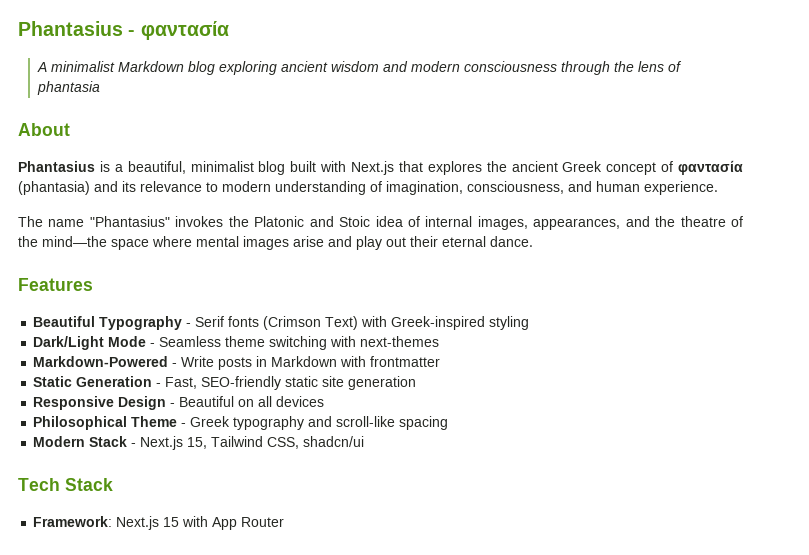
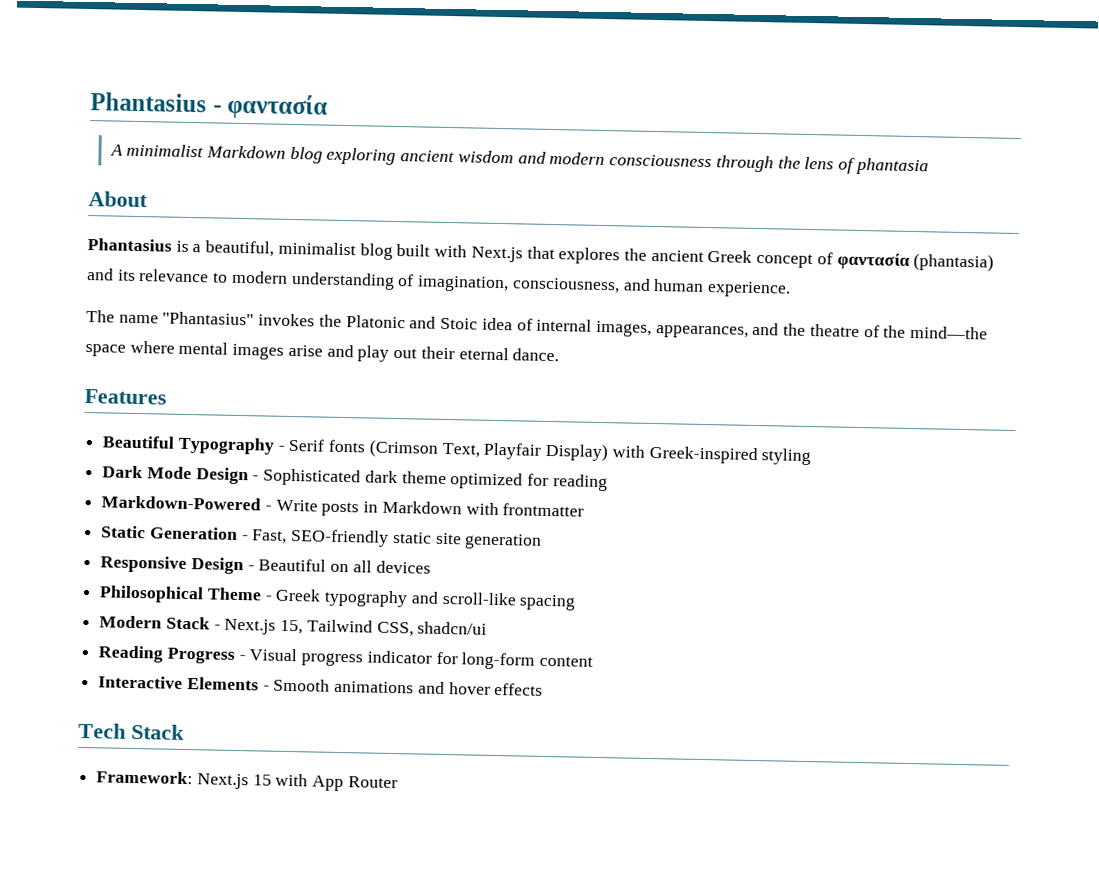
[325,316,359,330] Text) -> [441,442,609,462] Text, Playfair Display)
[33,336,440,350] Dark/Light Mode - Seamless theme switching with next-themes -> [102,465,608,492] Dark Mode Design - Sophisticated dark theme optimized for reading
(365, 441) none -> [98,645,594,670] [98,675,544,696] // Reading Progress - Visual progress indicator for long-form content // Interactive Elements - Smooth animations and hover effects

